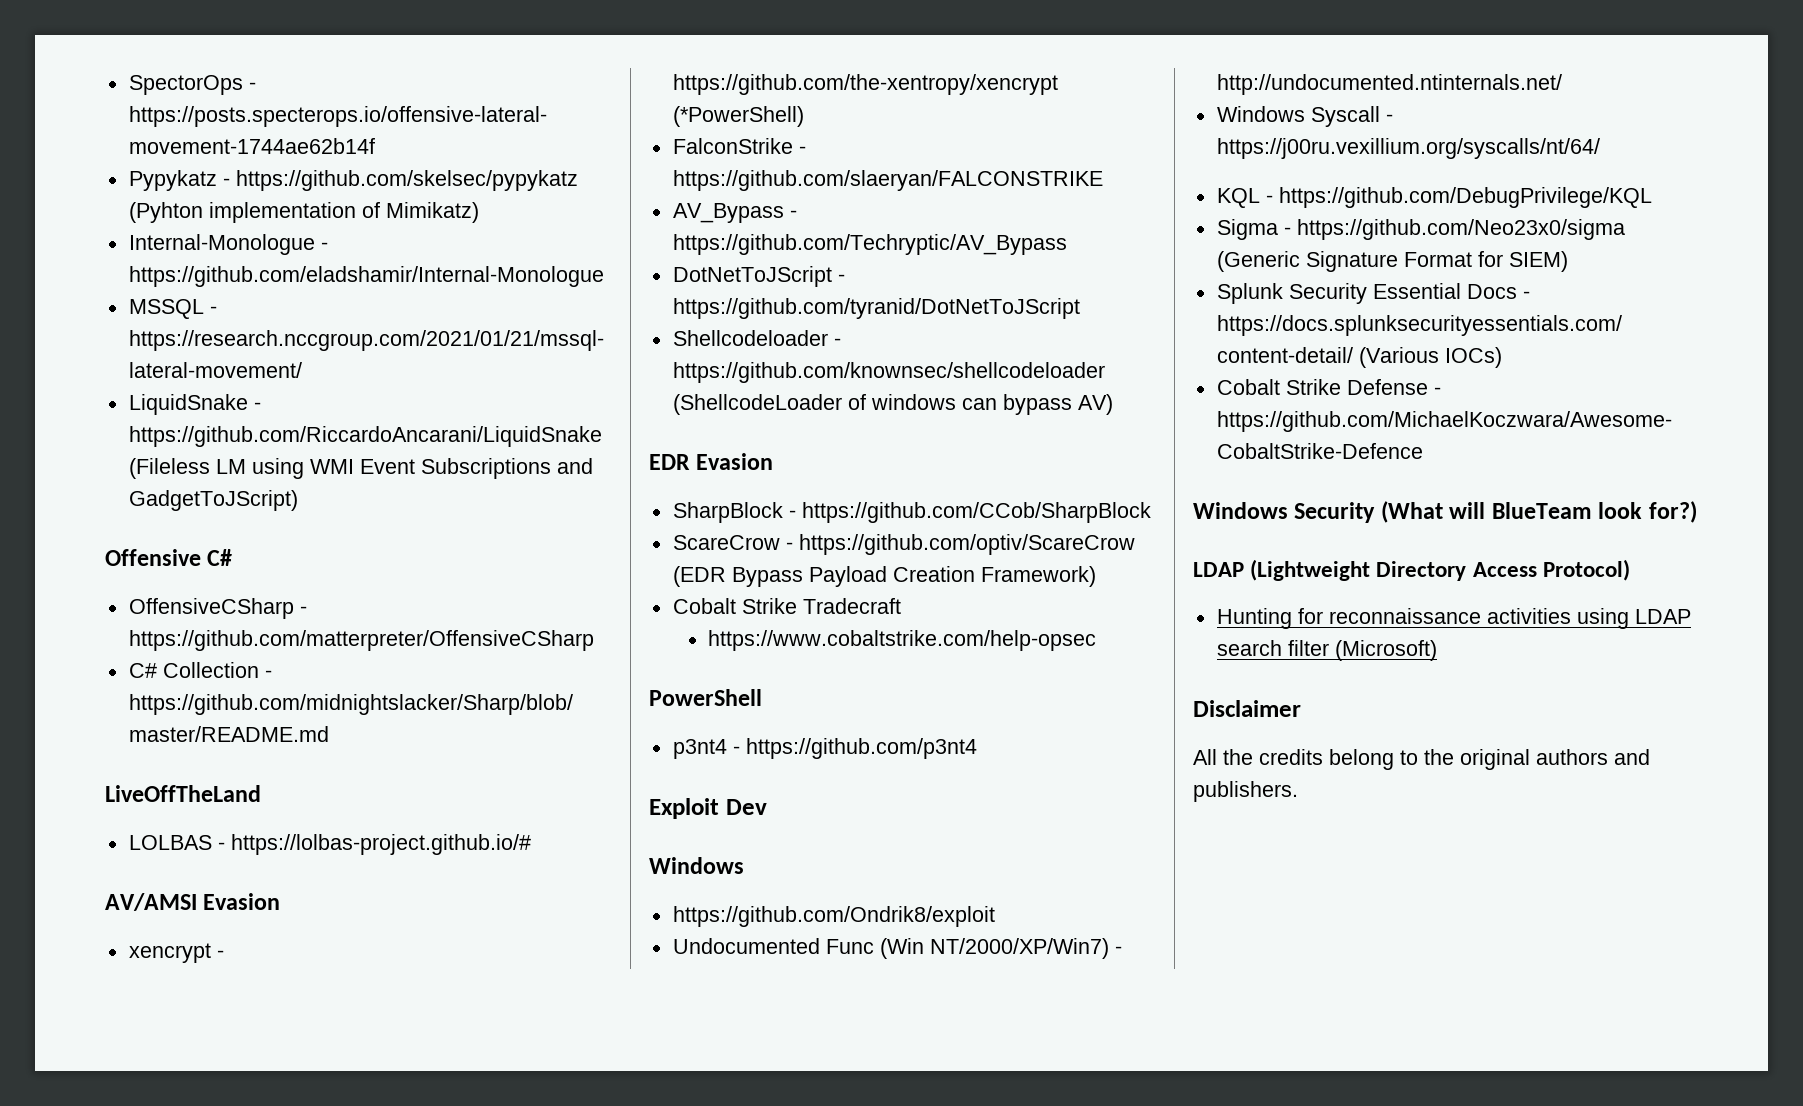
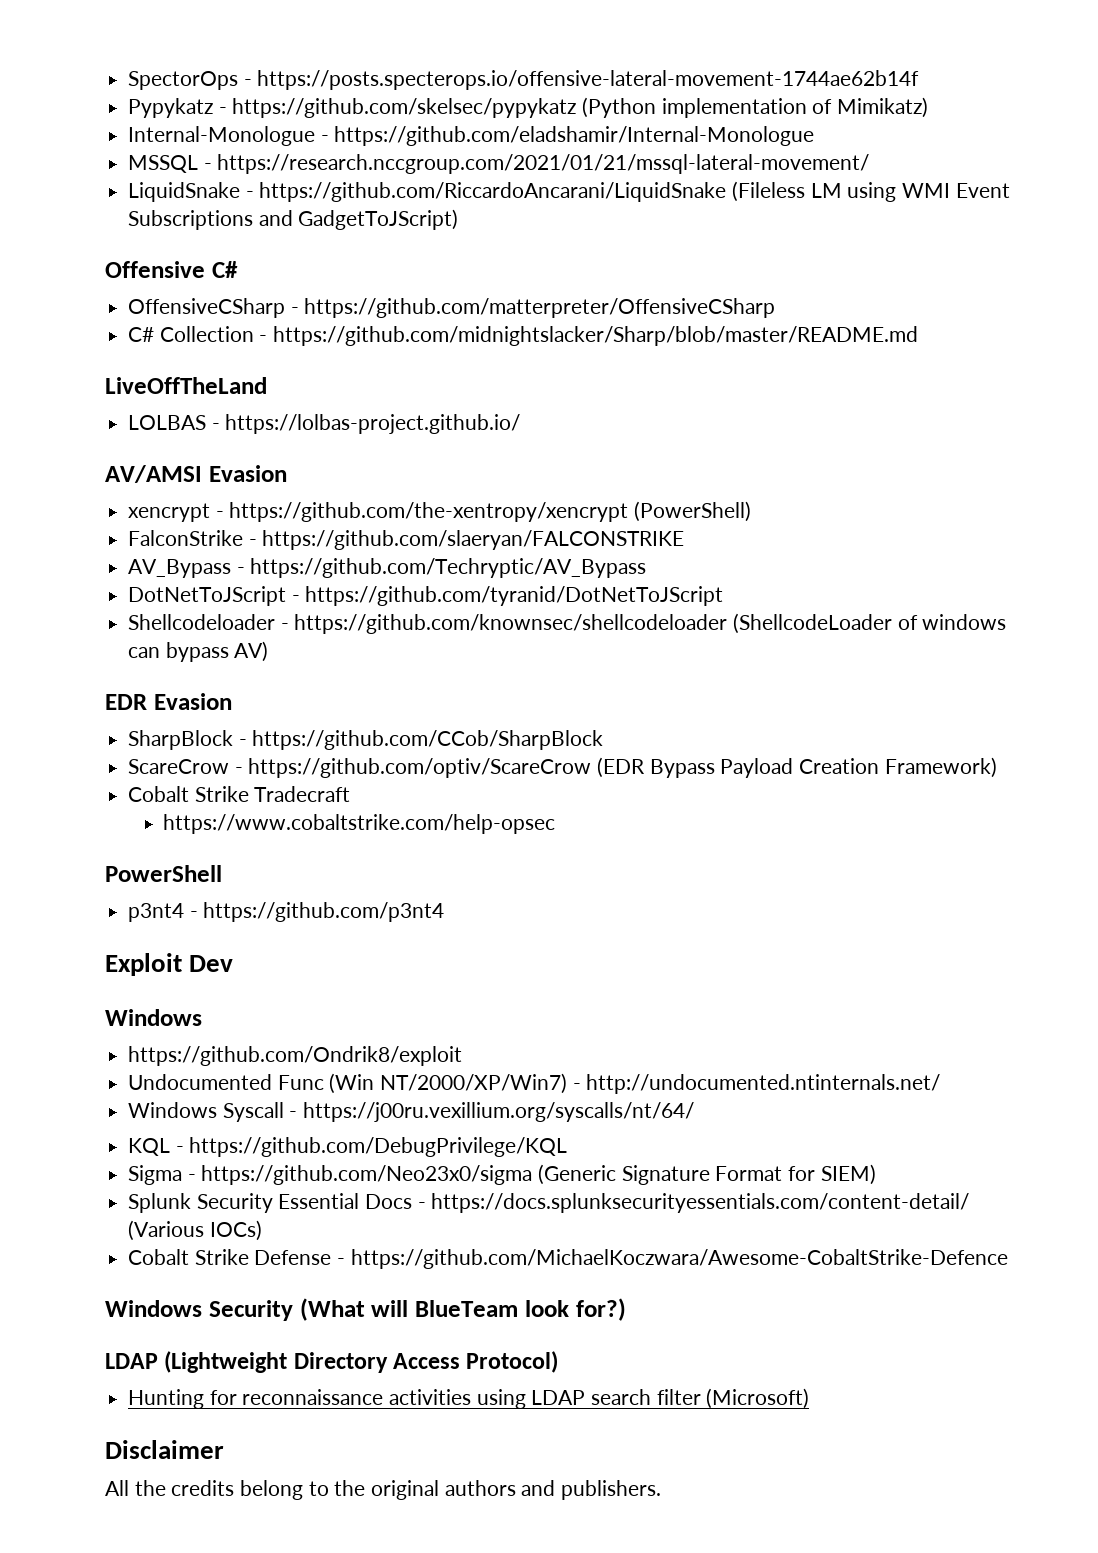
[128,202,203,223] (Pyhton -> [582,97,657,118] (Python
[230,834,531,855] https://lolbas-project.github.io/# -> [225,414,521,434] https://lolbas-project.github.io/
[672,106,804,127] (*PowerShell) -> [634,501,752,522] (PowerShell)

